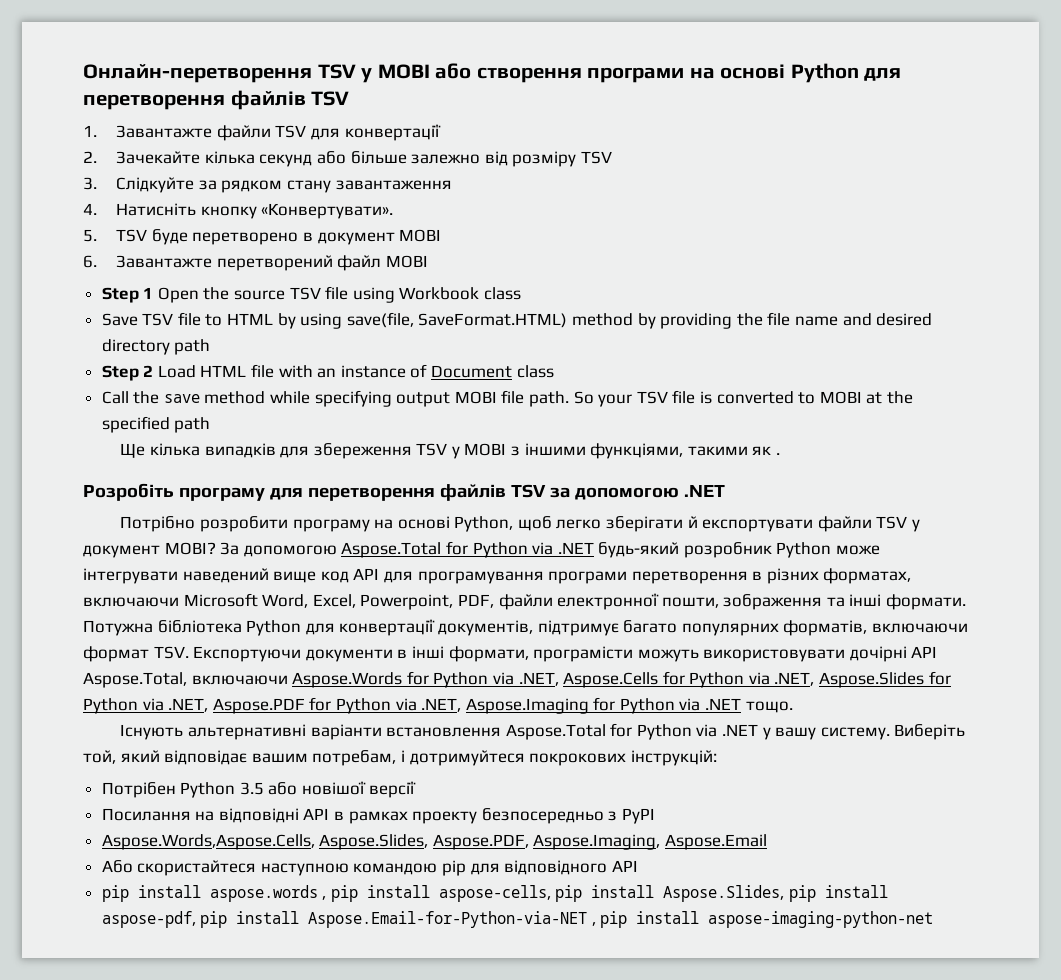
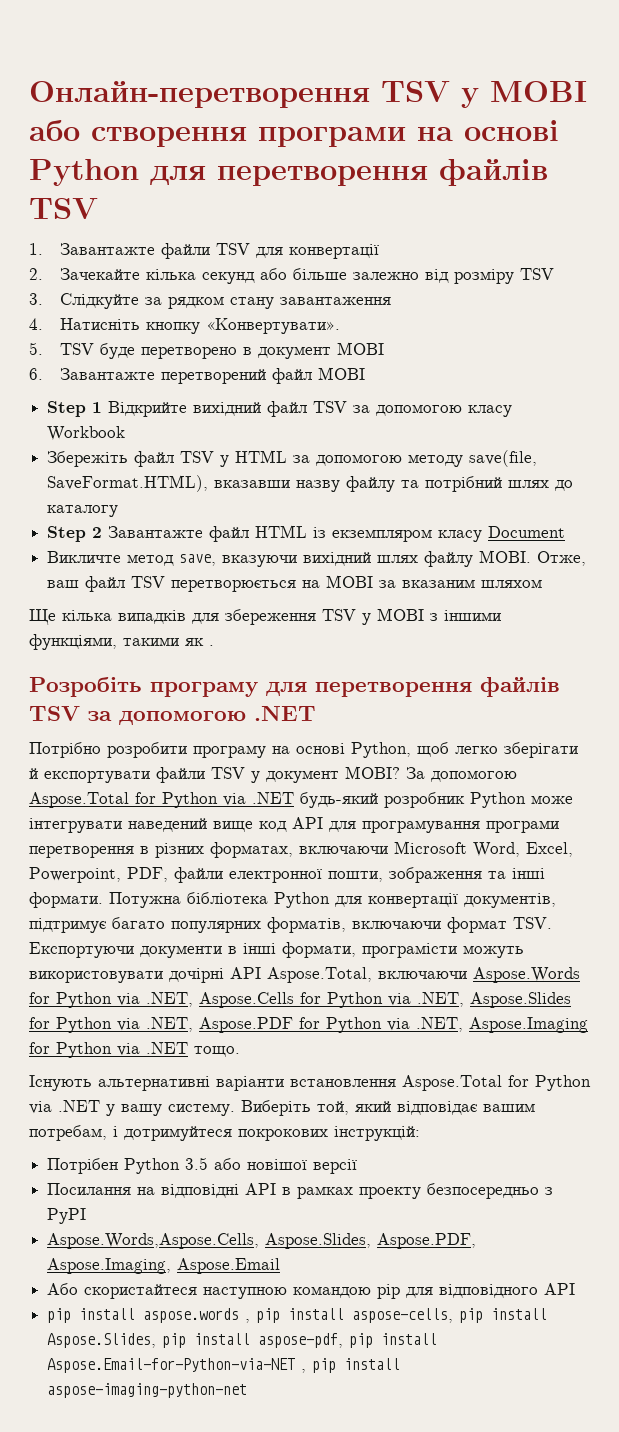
[157,286,522,303] [101,312,933,329] [101,339,211,355] [101,364,554,381] [101,390,913,407] [101,416,211,433] Open the source TSV file using Workbook class // Save TSV file to HTML by using save(file, SaveFormat.HTML) method by providing the file name and desired directory path // Step 2 Load HTML file with an instance of Document class // Call the save method while specifying output MOBI file path. So your TSV file is converted to MOBI at the specified path -> [108,401,513,417] [47,426,126,441] [47,450,538,467] [47,475,574,492] [47,505,119,517] [47,525,566,542] [47,550,587,567] [47,575,543,592] Відкрийте вихідний файл TSV за допомогою класу Workbook // Збережіть файл TSV у HTML за допомогою методу save(file, SaveFormat.HTML), вказавши назву файлу та потрібний шлях до каталогу // Step 2 Завантажте файл HTML із екземпляром класу Document // Викличте метод save, вказуючи вихідний шлях файлу MOBI. Отже, ваш файл TSV перетворюється на MOBI за вказаним шляхом

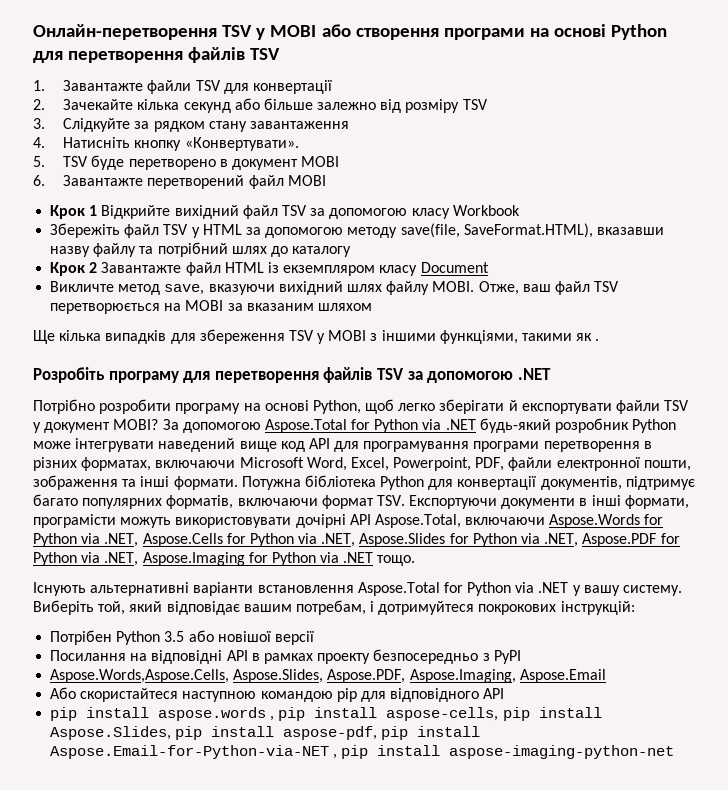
[47,401,87,417] Step -> [50,205,86,219] Крок
[47,526,87,542] Step -> [50,262,86,276] Крок

